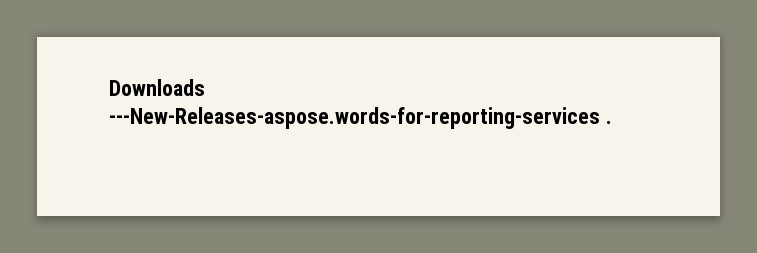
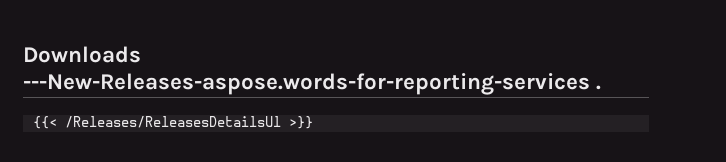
(612, 122) none -> [32,116,313,129] // {{< /Releases/ReleasesDetailsUl >}}

